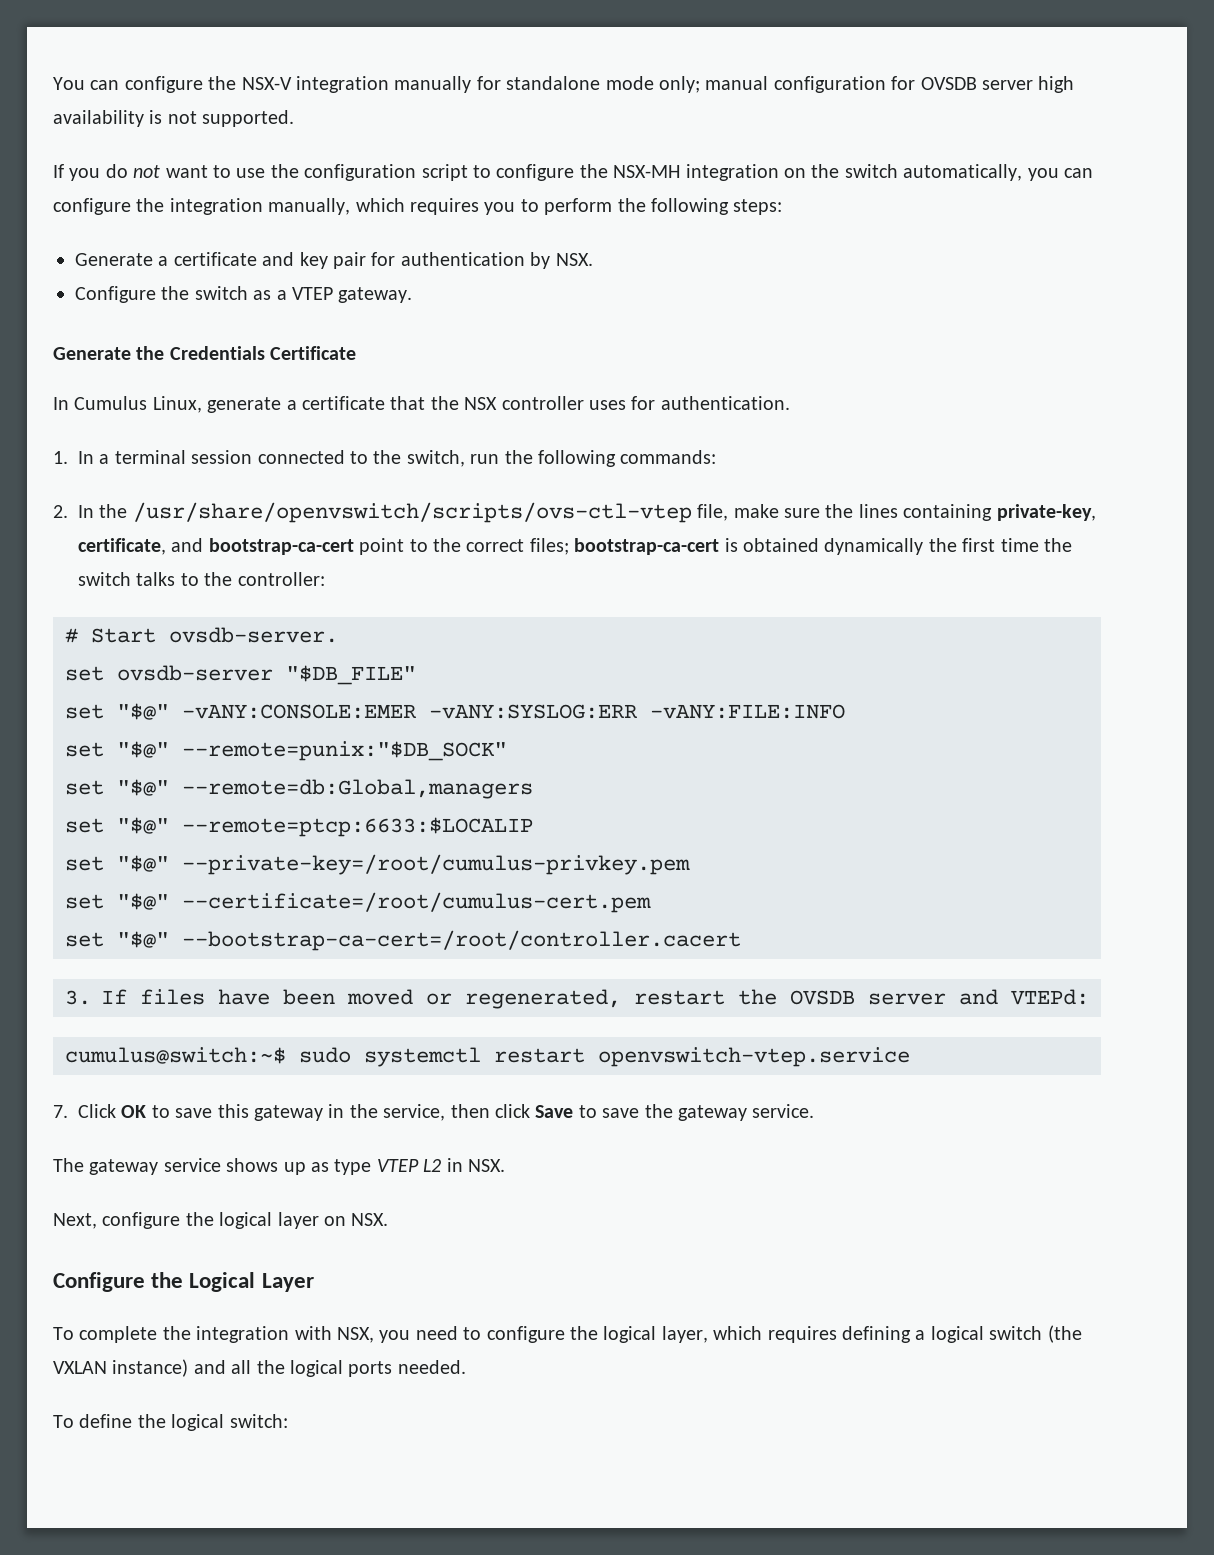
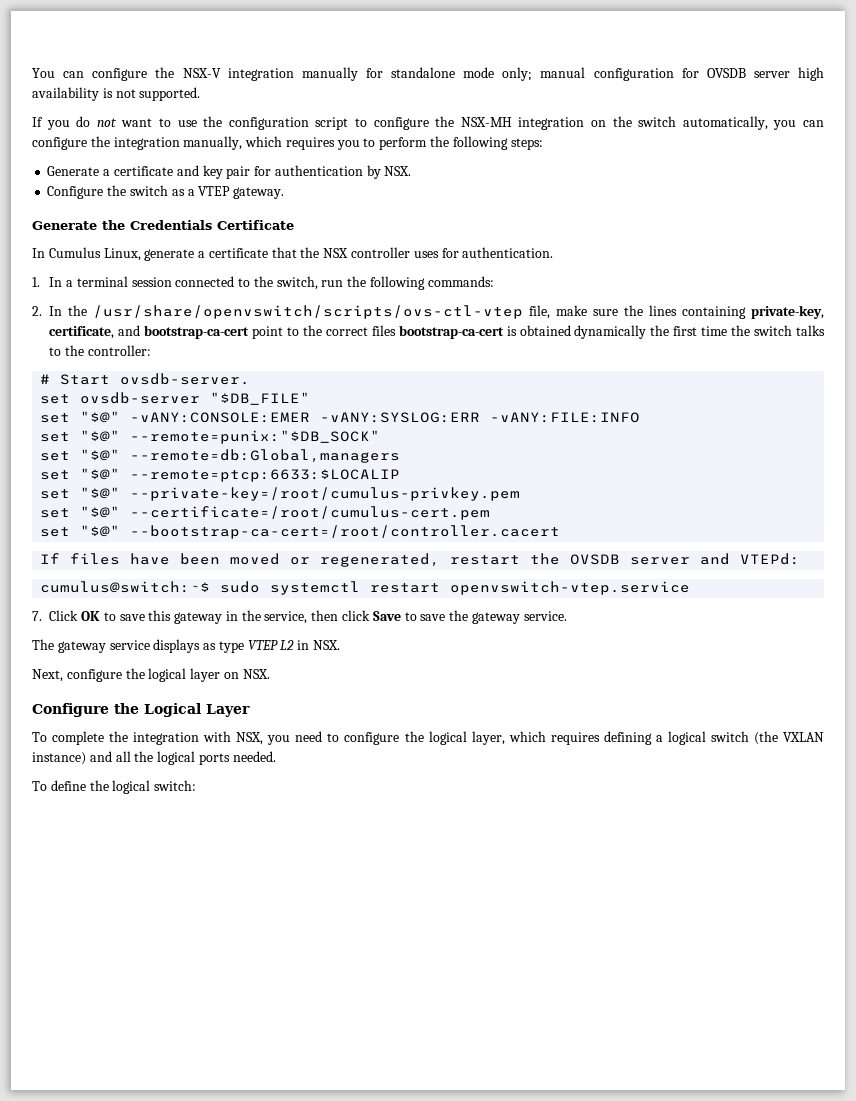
[529,538,569,555] files; -> [371,325,396,336] files
[65,990,91,1005] 3. -> (561, 532) none
[226,1158,306,1175] shows up -> [153,639,201,653] displays

